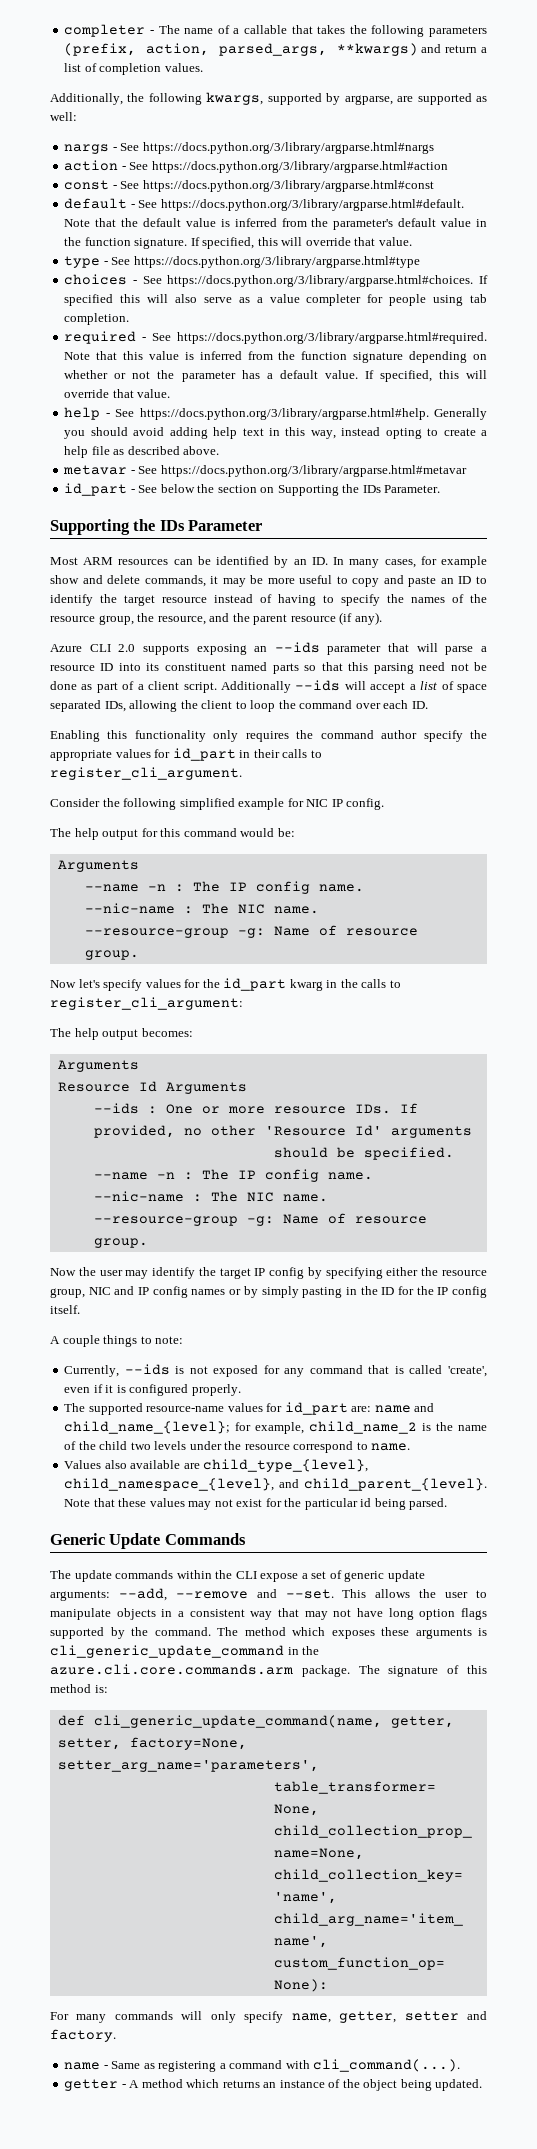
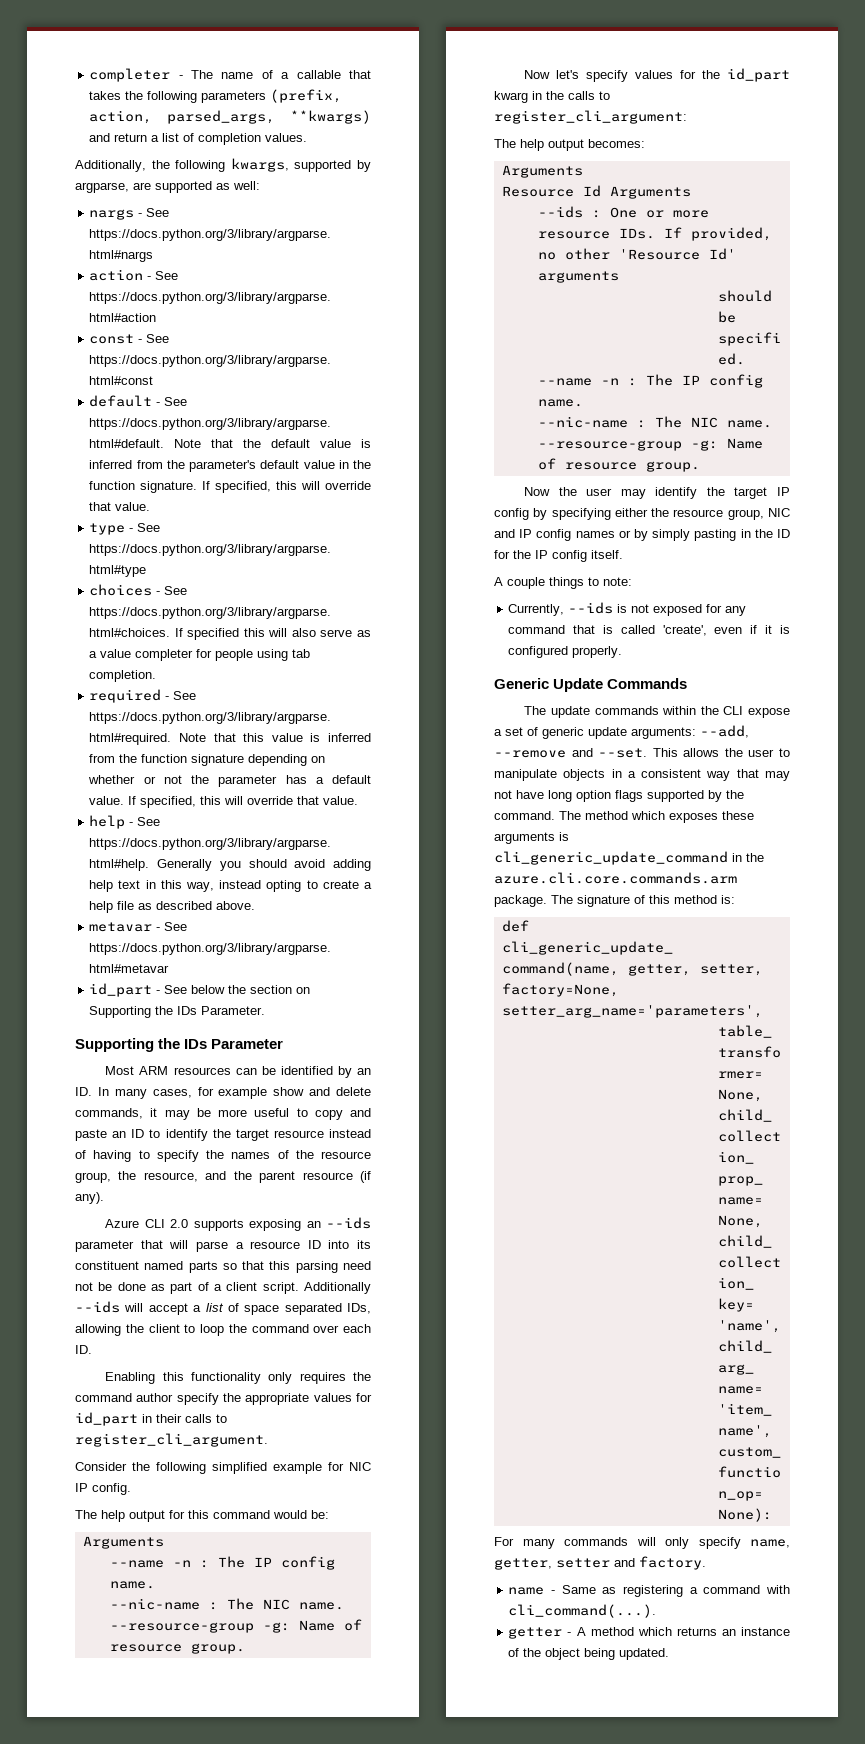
[64,1402,435,1415] [64,1421,487,1434] [64,1441,411,1453] [64,1459,369,1472] [64,1478,487,1491] [64,1498,448,1510] // The supported resource-name values for id_part are: name and child_name_{level}; for example, child_name_2 is the name of the child two levels under the resource correspond to name. // Values also available are child_type_{level}, child_namespace_{level}, and child_parent_{level}. Note that these values may not exist for the particular id being parsed. -> (623, 652) none

